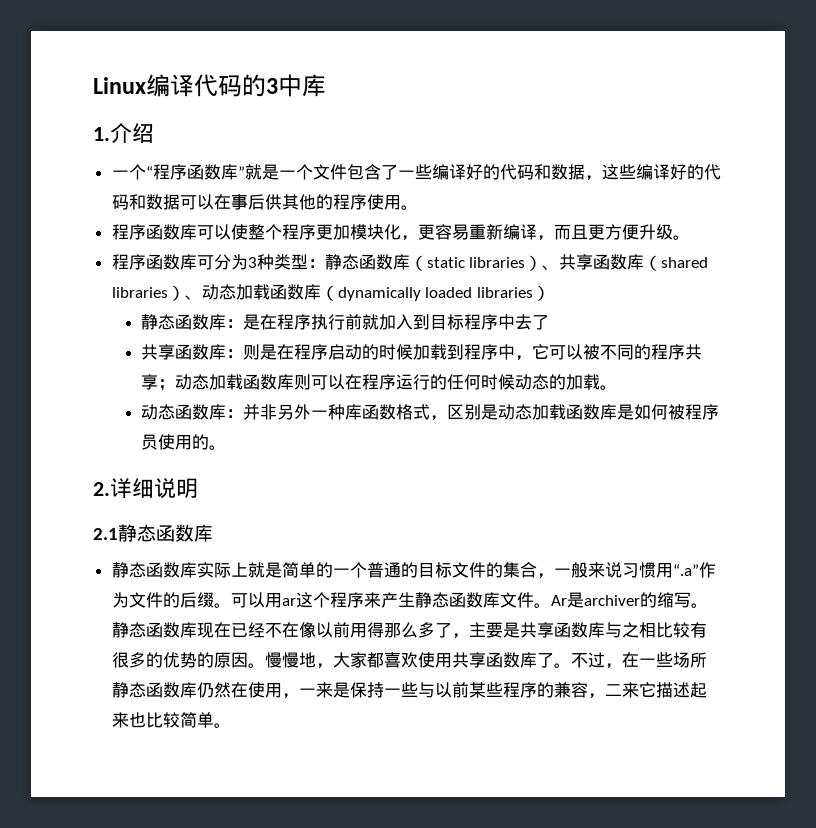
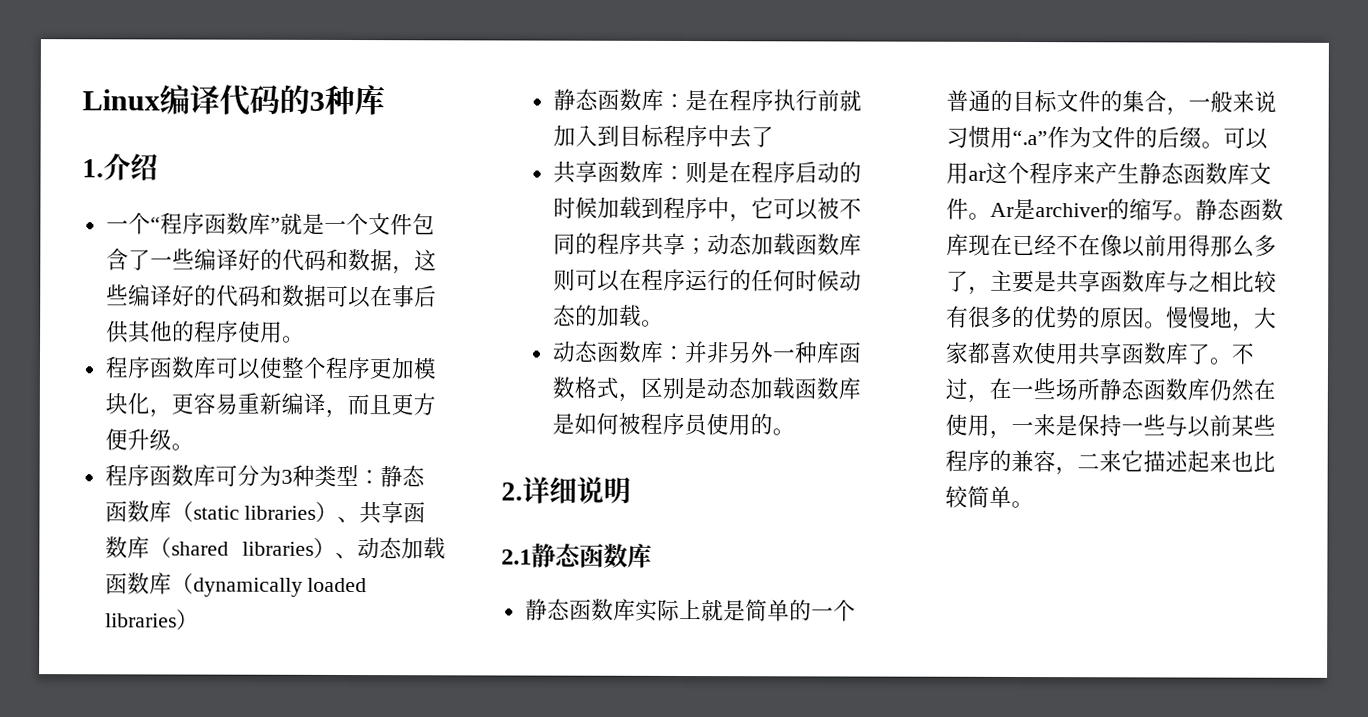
[278,74,302,97] 中 -> [324,84,355,116] 种

